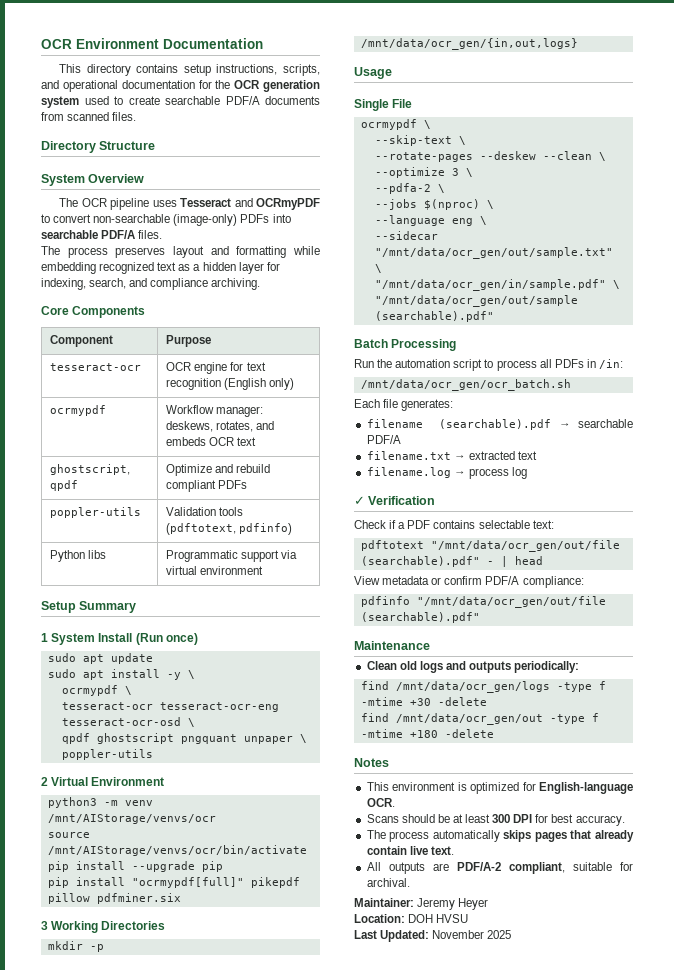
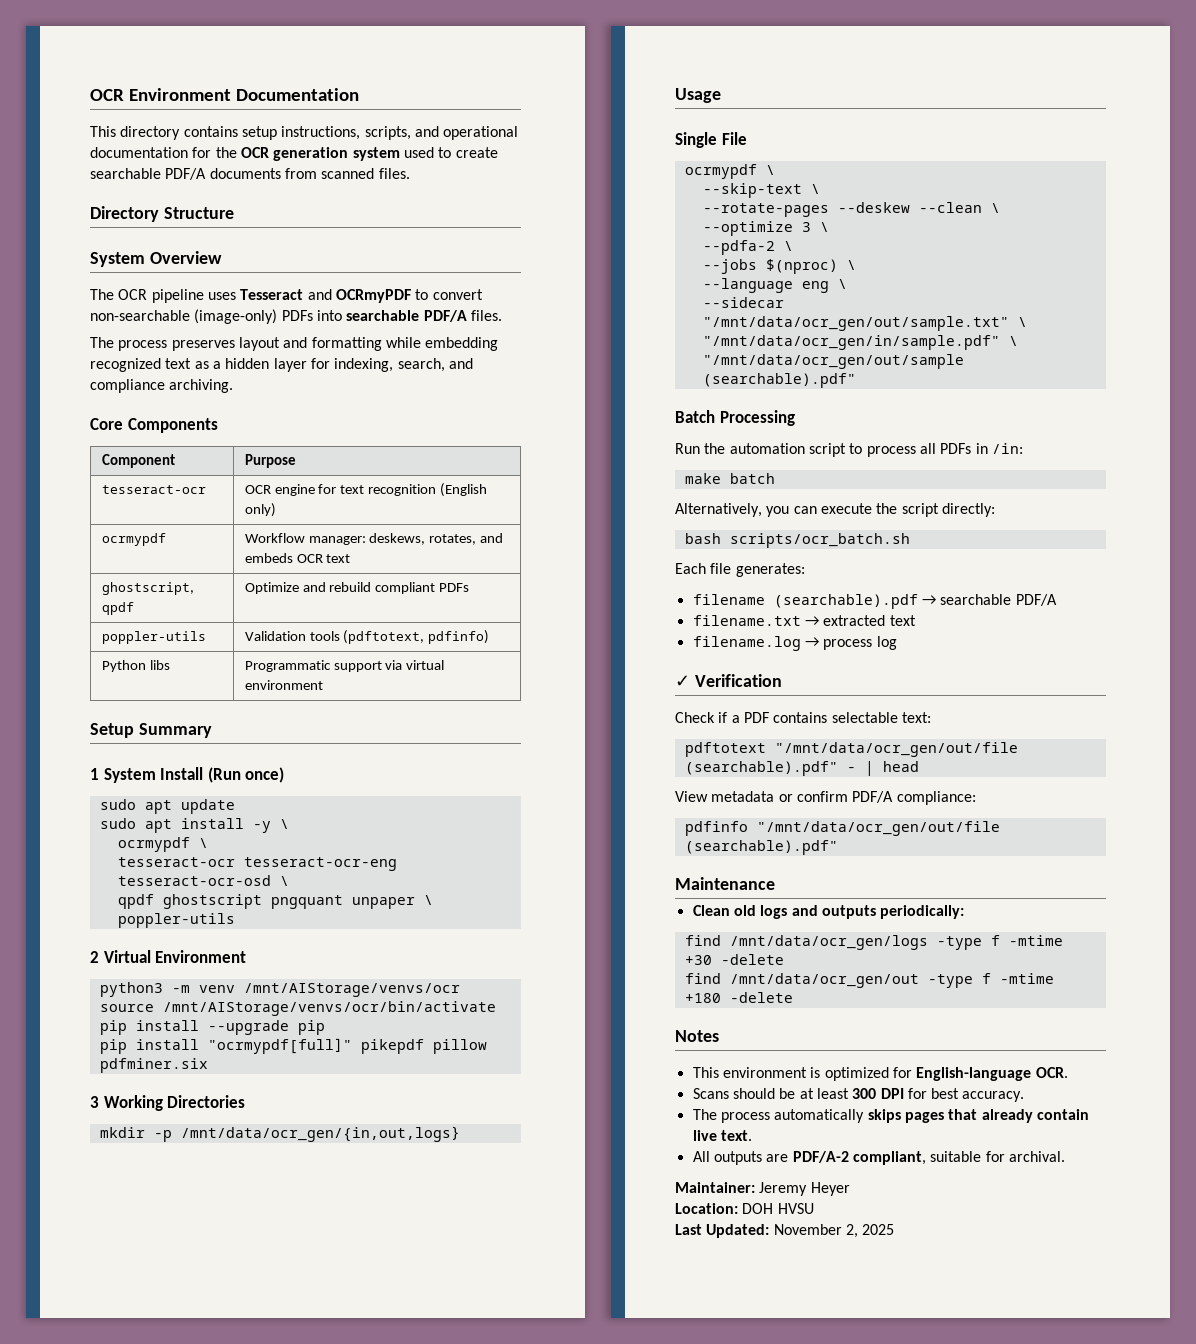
[360,379,571,391] /mnt/data/ocr_gen/ocr_batch.sh -> [684,473,775,484] [675,503,995,517] [684,533,910,548] make batch // Alternatively, you can execute the script directly: // bash scripts/ocr_batch.sh
(485, 934) none -> [845,1224,858,1238] 2,

